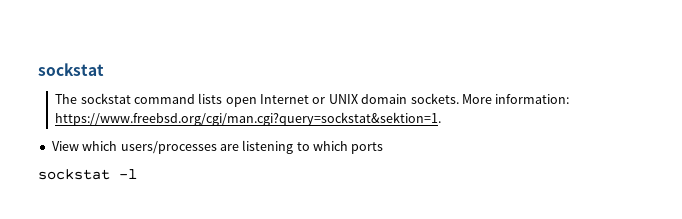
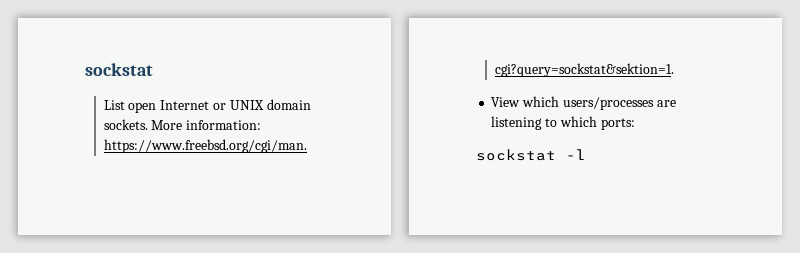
[55,93,223,104] The sockstat command lists -> [103,100,125,110] List
[351,142,384,154] ports -> [600,118,635,130] ports:

